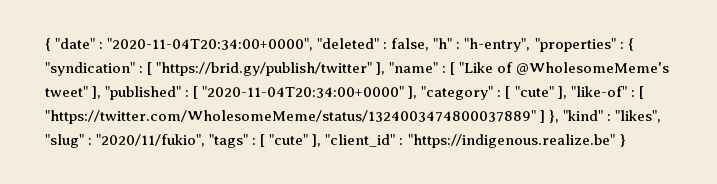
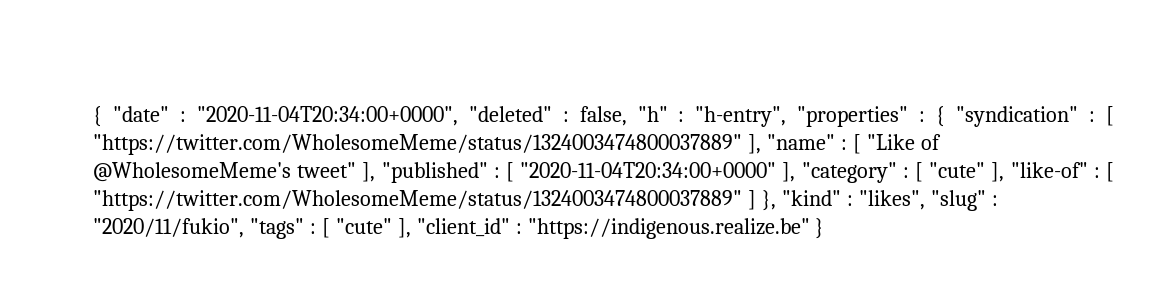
[156,62,373,76] "https://brid.gy/publish/twitter" -> [93,134,742,155] "https://twitter.com/WholesomeMeme/status/1324003474800037889"

